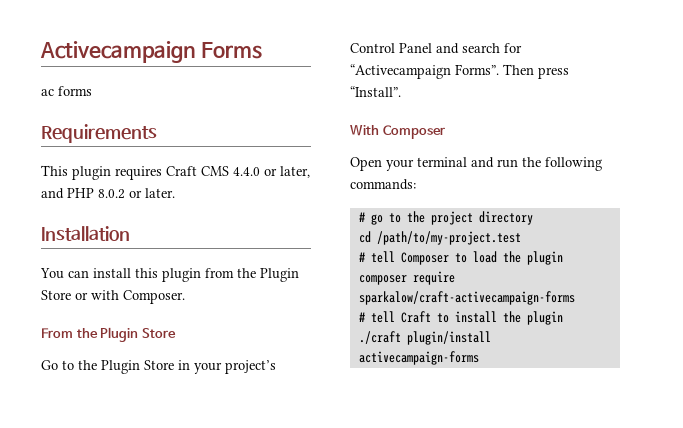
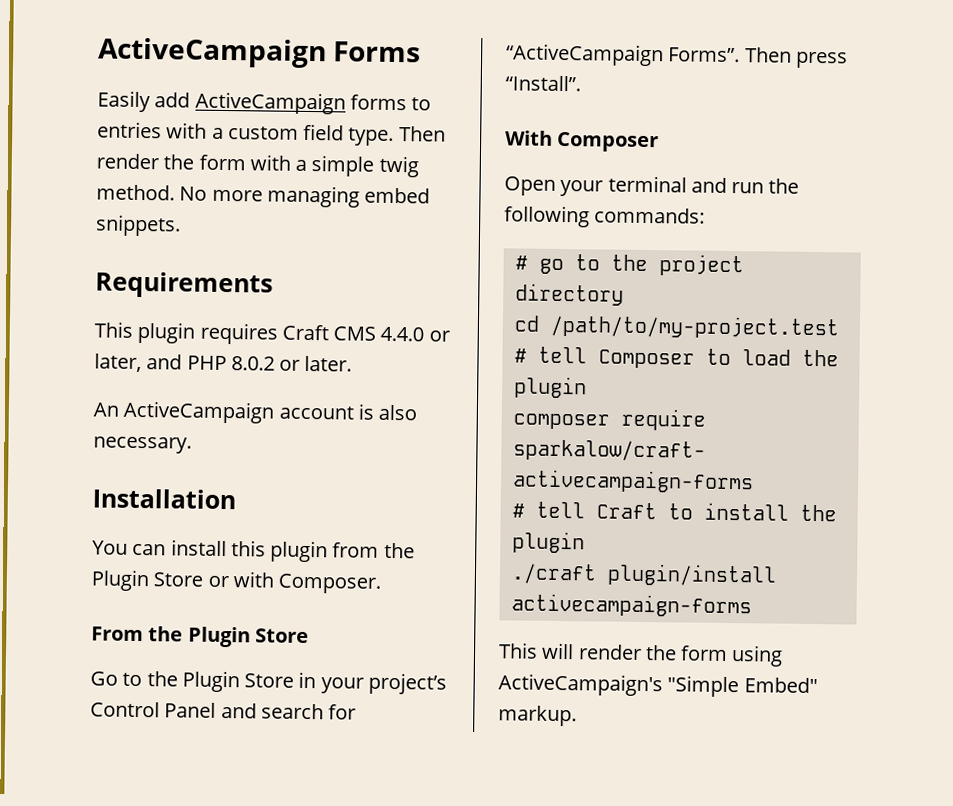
[40,41,195,63] Activecampaign -> [97,37,327,69] ActiveCampaign
[41,86,92,96] ac forms -> [97,90,432,115] [97,121,446,147] [96,153,419,178] [96,184,431,208] [95,214,181,237] Easily add ActiveCampaign forms to entries with a custom field type. Then render the form with a simple twig method. No more managing embed snippets.
(175, 193) none -> [93,400,418,424] [93,436,192,454] // An ActiveCampaign account is also necessary.
[350,64,451,79] “Activecampaign -> [506,43,664,67] “ActiveCampaign
(479, 358) none -> [498,642,784,667] [498,673,818,698] [498,705,577,727] // This will render the form using ActiveCampaign's "Simple Embed" markup.

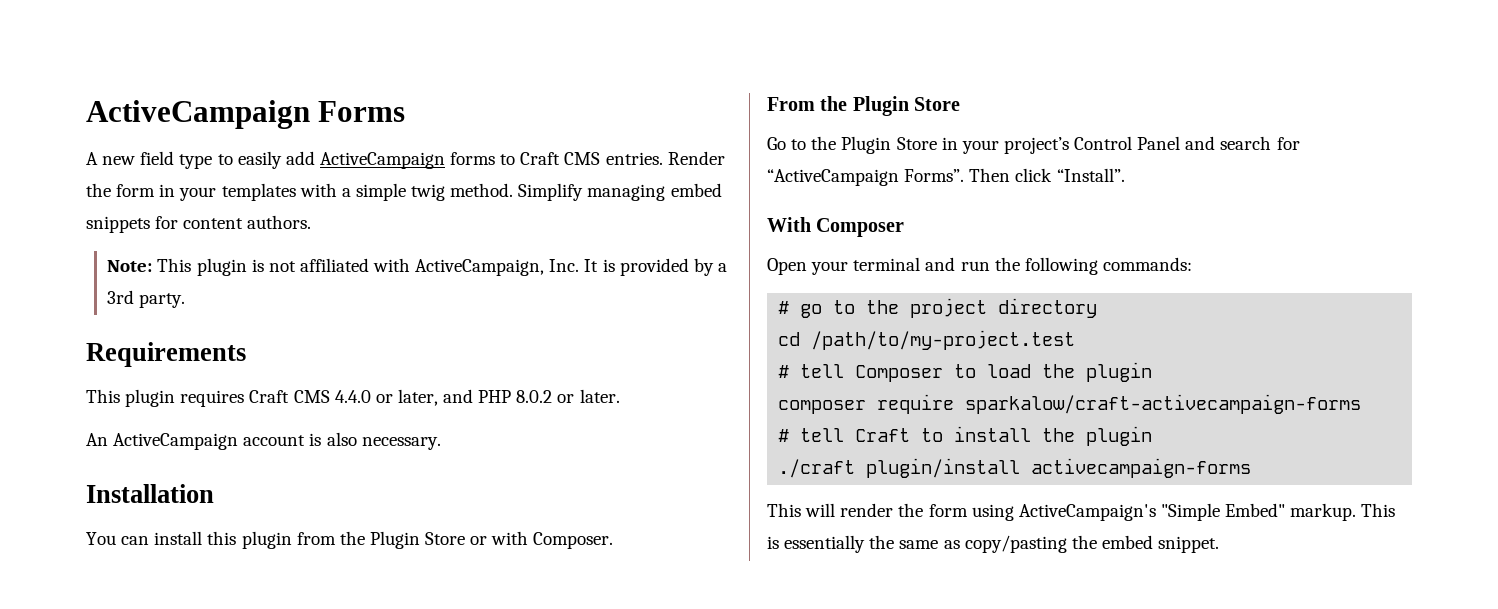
[97,90,432,115] [97,121,446,147] [96,153,246,171] Easily add ActiveCampaign forms to entries with a custom field type. Then render the form -> [86,151,725,169] [86,183,296,201] A new field type to easily add ActiveCampaign forms to Craft CMS entries. Render the form in your templates
[179,185,431,208] [95,214,181,237] No more managing embed snippets. -> [518,183,722,201] [86,215,312,233] [107,258,727,276] [107,290,186,308] Simplify managing embed snippets for content authors. // Note: This plugin is not affiliated with ActiveCampaign, Inc. It is provided by a 3rd party.
[795,51,848,69] press -> [1015,168,1053,182] click
(577, 716) none -> [1361,503,1396,517] [767,535,1220,553] This is essentially the same as copy/pasting the embed snippet.

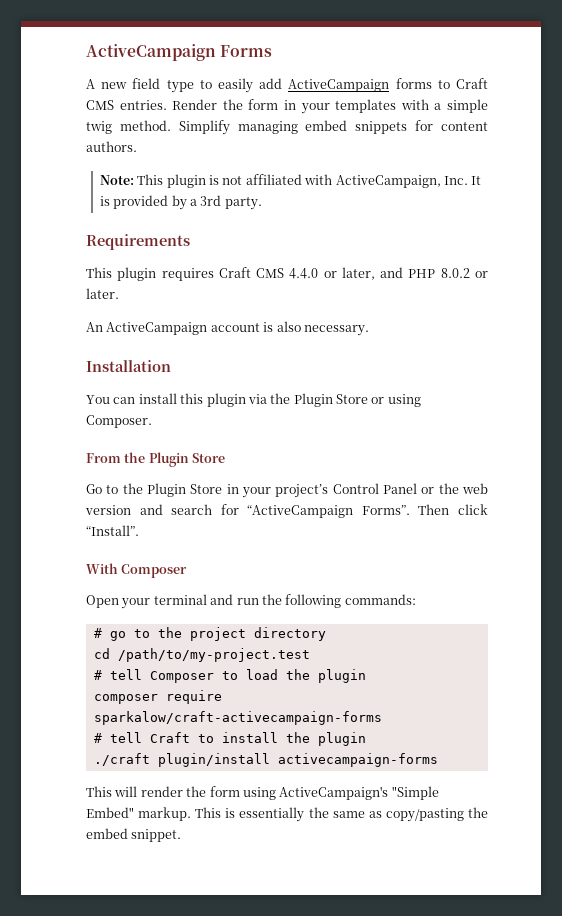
[296,532,336,545] from -> [247,394,267,404] via
[491,531,529,545] with -> [387,394,421,407] using
(1181, 143) none -> [421,483,488,494] [85,505,131,515] or the web version

